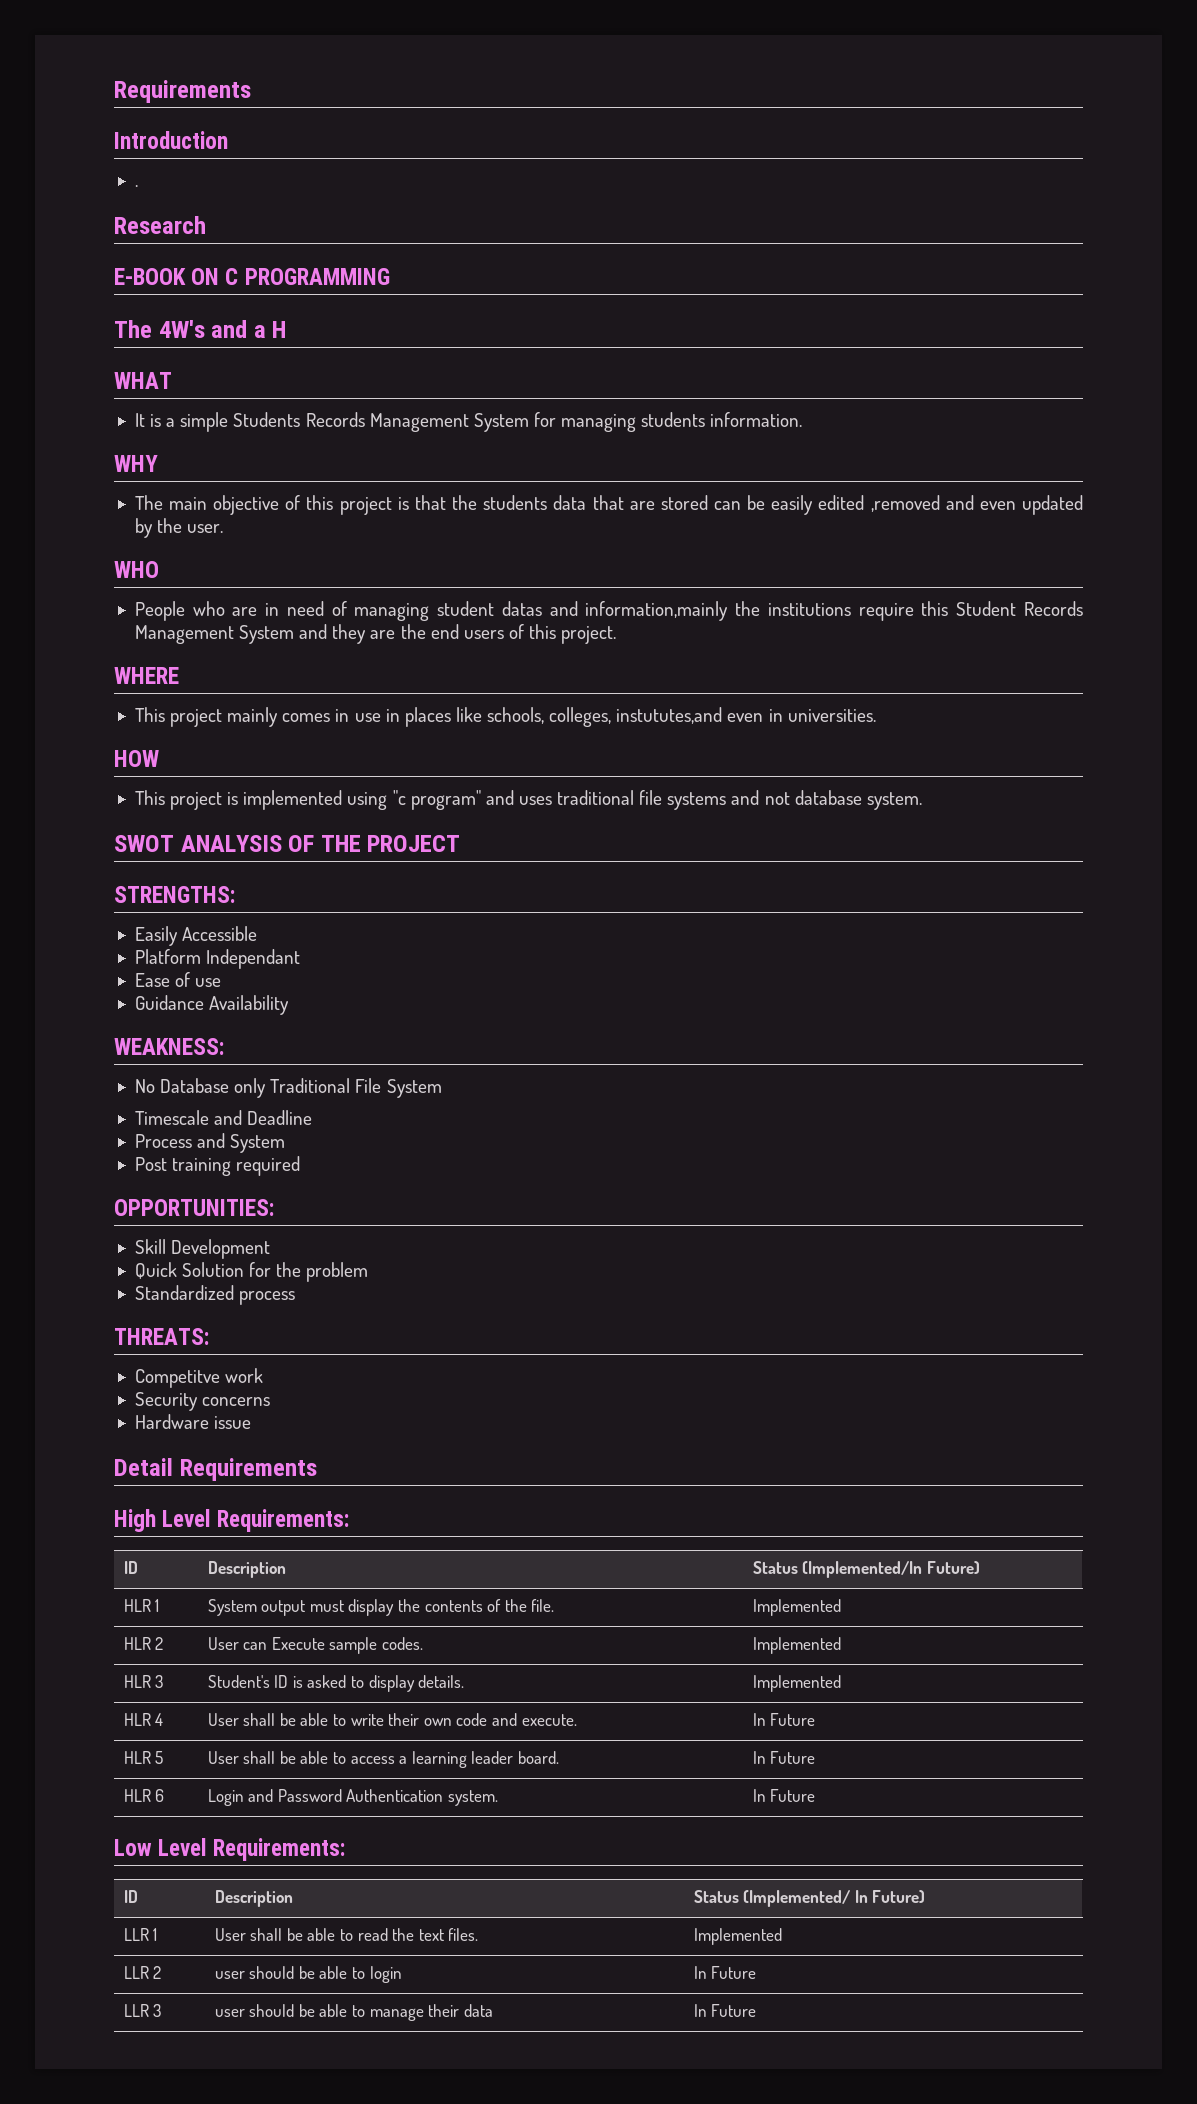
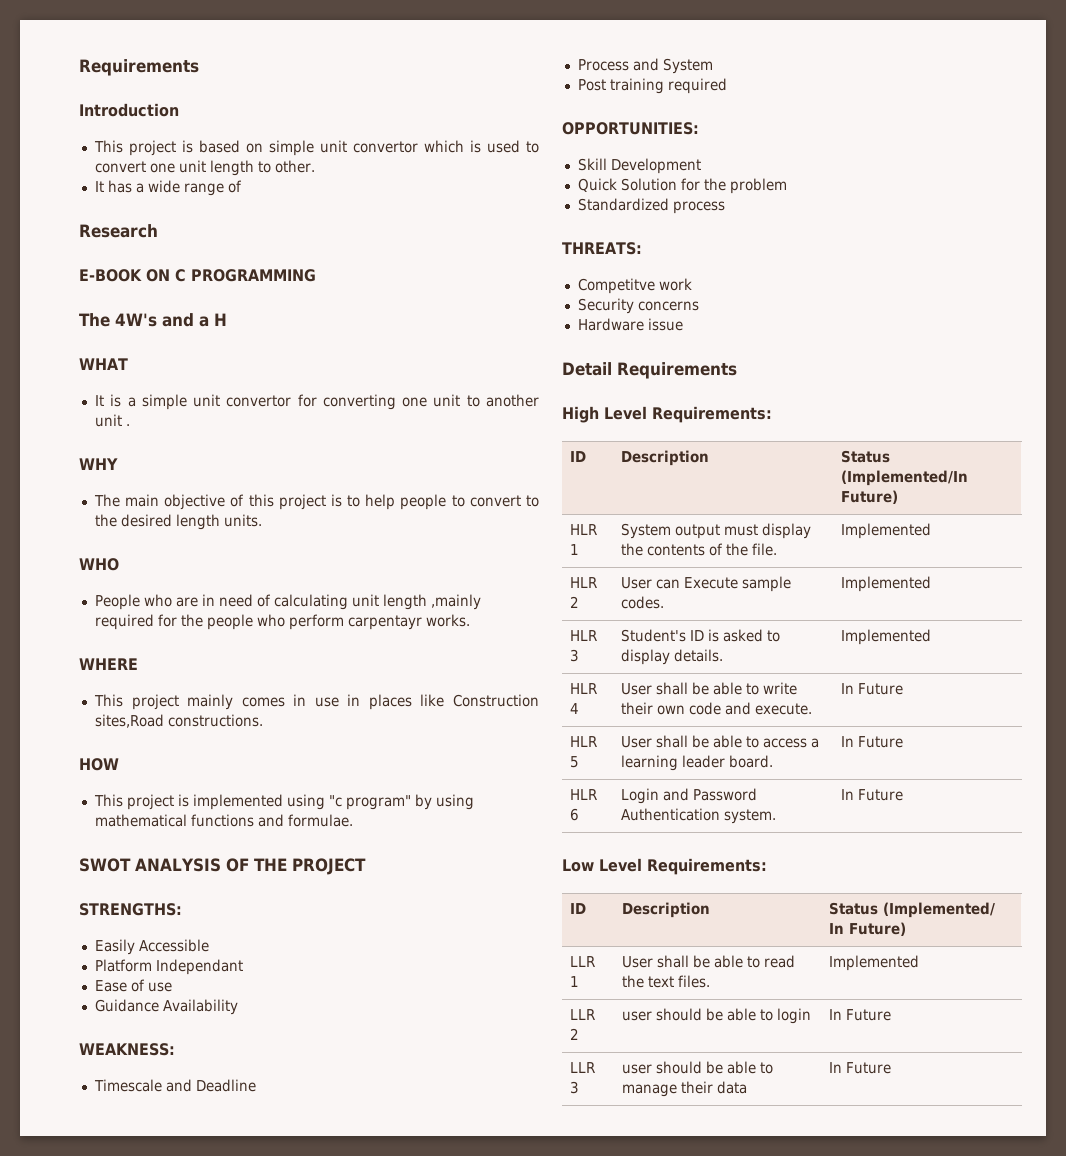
[134,185,138,187] . -> [93,140,539,156] [94,160,315,176] [94,180,242,196] This project is based on simple unit convertor which is used to convert one unit length to other. // It has a wide range of
[233,412,803,432] Students Records Management System for managing students information. -> [193,394,539,410] [94,414,130,427] unit convertor for converting one unit to another unit .
[414,495,1084,515] [134,518,224,538] that the students data that are stored can be easily edited ,removed and even updated by the user. -> [347,494,540,510] [94,514,262,530] to help people to convert to the desired length units.
[354,601,1084,621] [134,624,617,644] managing student datas and information,mainly the institutions require this Student Records Management System and they are the end users of this project. -> [273,594,481,610] [94,614,470,630] calculating unit length ,mainly required for the people who perform carpentayr works.
[487,707,876,727] schools, colleges, instututes,and even in universities. -> [453,694,540,707] [94,714,263,728] Construction sites,Road constructions.
[485,790,922,810] and uses traditional file systems and not database system. -> [414,794,474,810] [94,814,353,827] by using mathematical functions and formulae.
[134,1078,442,1098] // No Database only Traditional File System -> (175, 1049) none

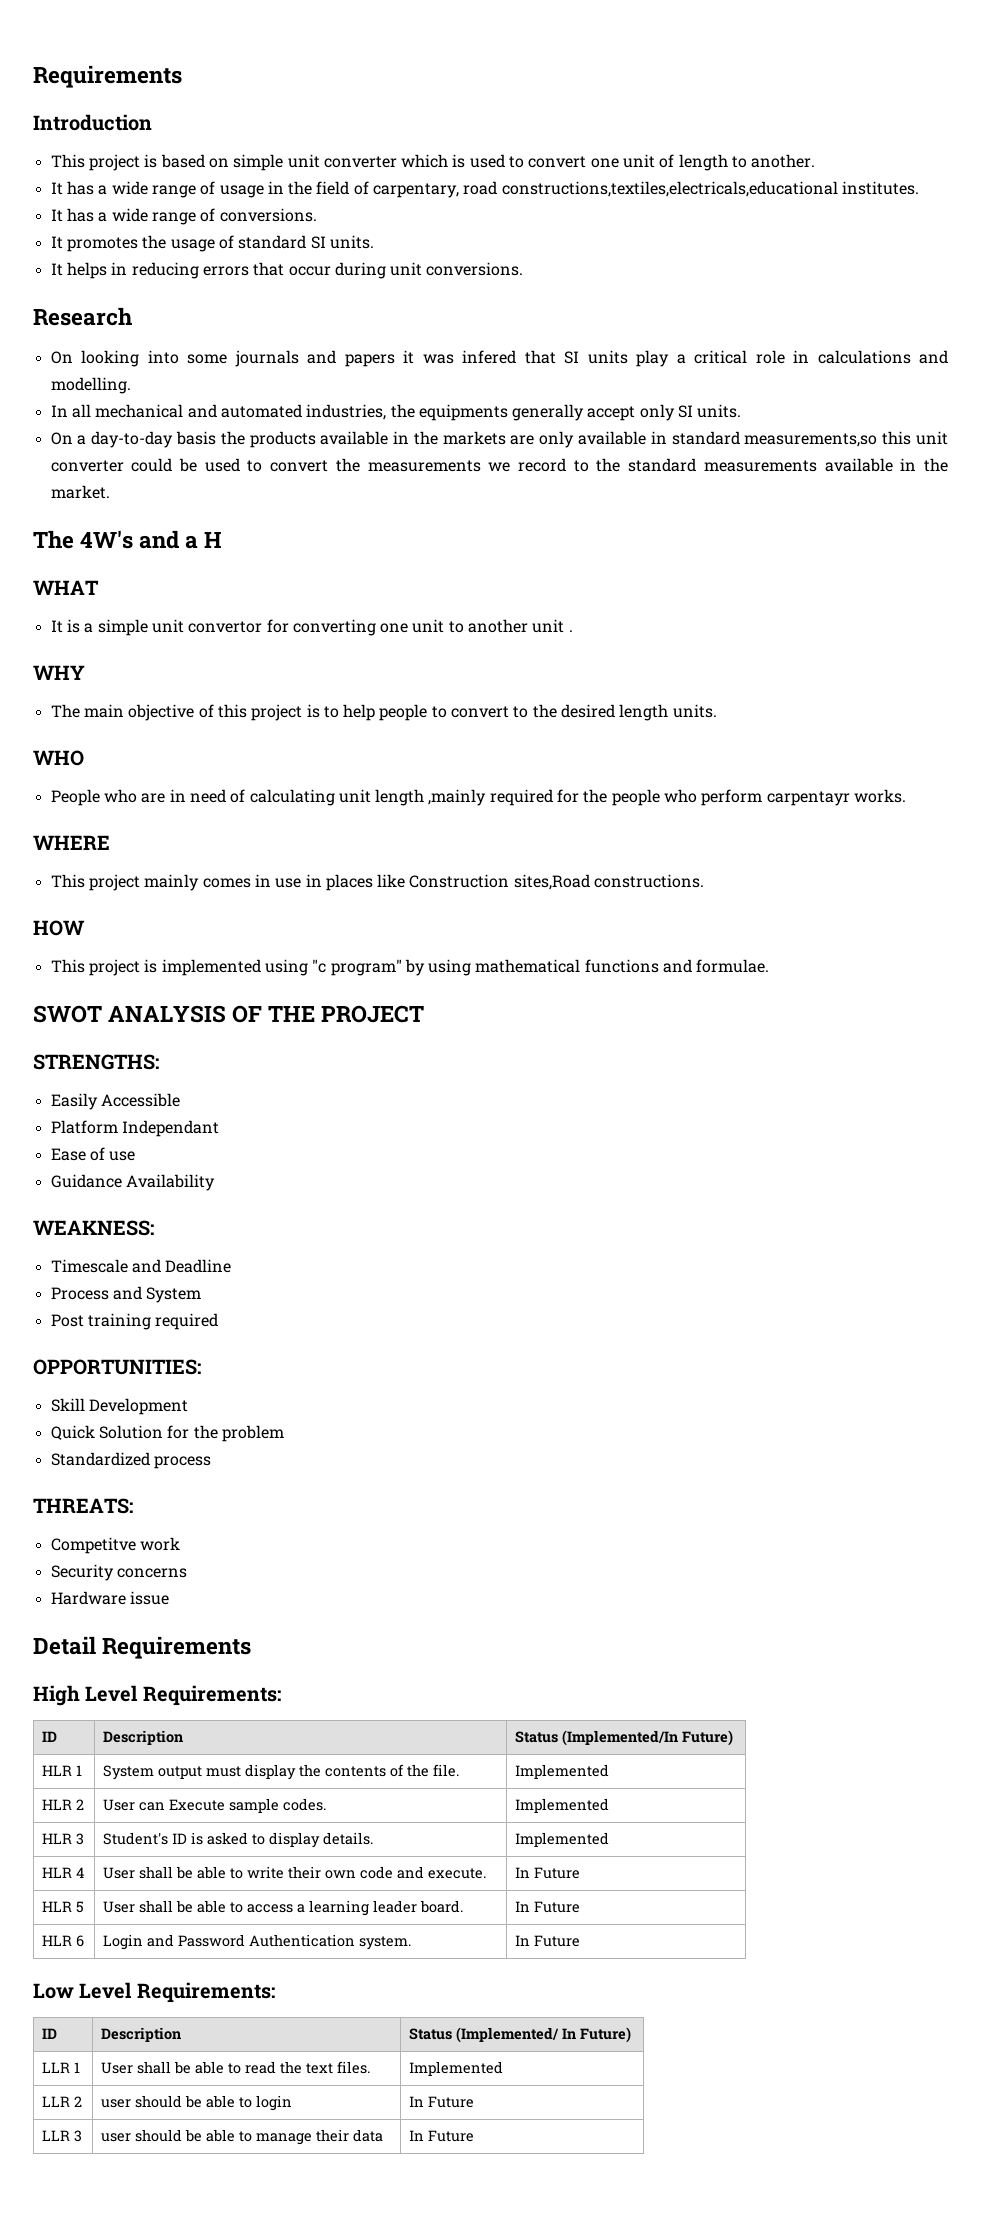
[352,141,418,153] convertor -> [323,156,397,168] converter
(206, 166) none -> [659,154,675,168] of
[274,160,315,173] [94,180,242,196] [79,224,158,238] [79,269,316,282] other. // It has a wide range of // Research // E-BOOK ON C PROGRAMMING -> [751,154,816,168] [50,181,920,198] [50,208,317,225] [50,235,374,252] [50,262,524,279] [33,307,132,326] [50,350,948,367] [50,377,131,394] [50,404,742,421] [50,431,948,448] [50,458,948,472] [50,485,110,499] another. // It has a wide range of usage in the field of carpentary, road constructions,textiles,electricals,educational institutes. // It has a wide range of conversions. // It promotes the usage of standard SI units. // It helps in reducing errors that occur during unit conversions. // Research // On looking into some journals and papers it was infered that SI units play a critical role in calculations and modelling. // In all mechanical and automated industries, the equipments generally accept only SI units. // On a day-to-day basis the products available in the markets are only available in standard measurements,so this unit converter could be used to convert the measurements we record to the standard measurements available in the market.

